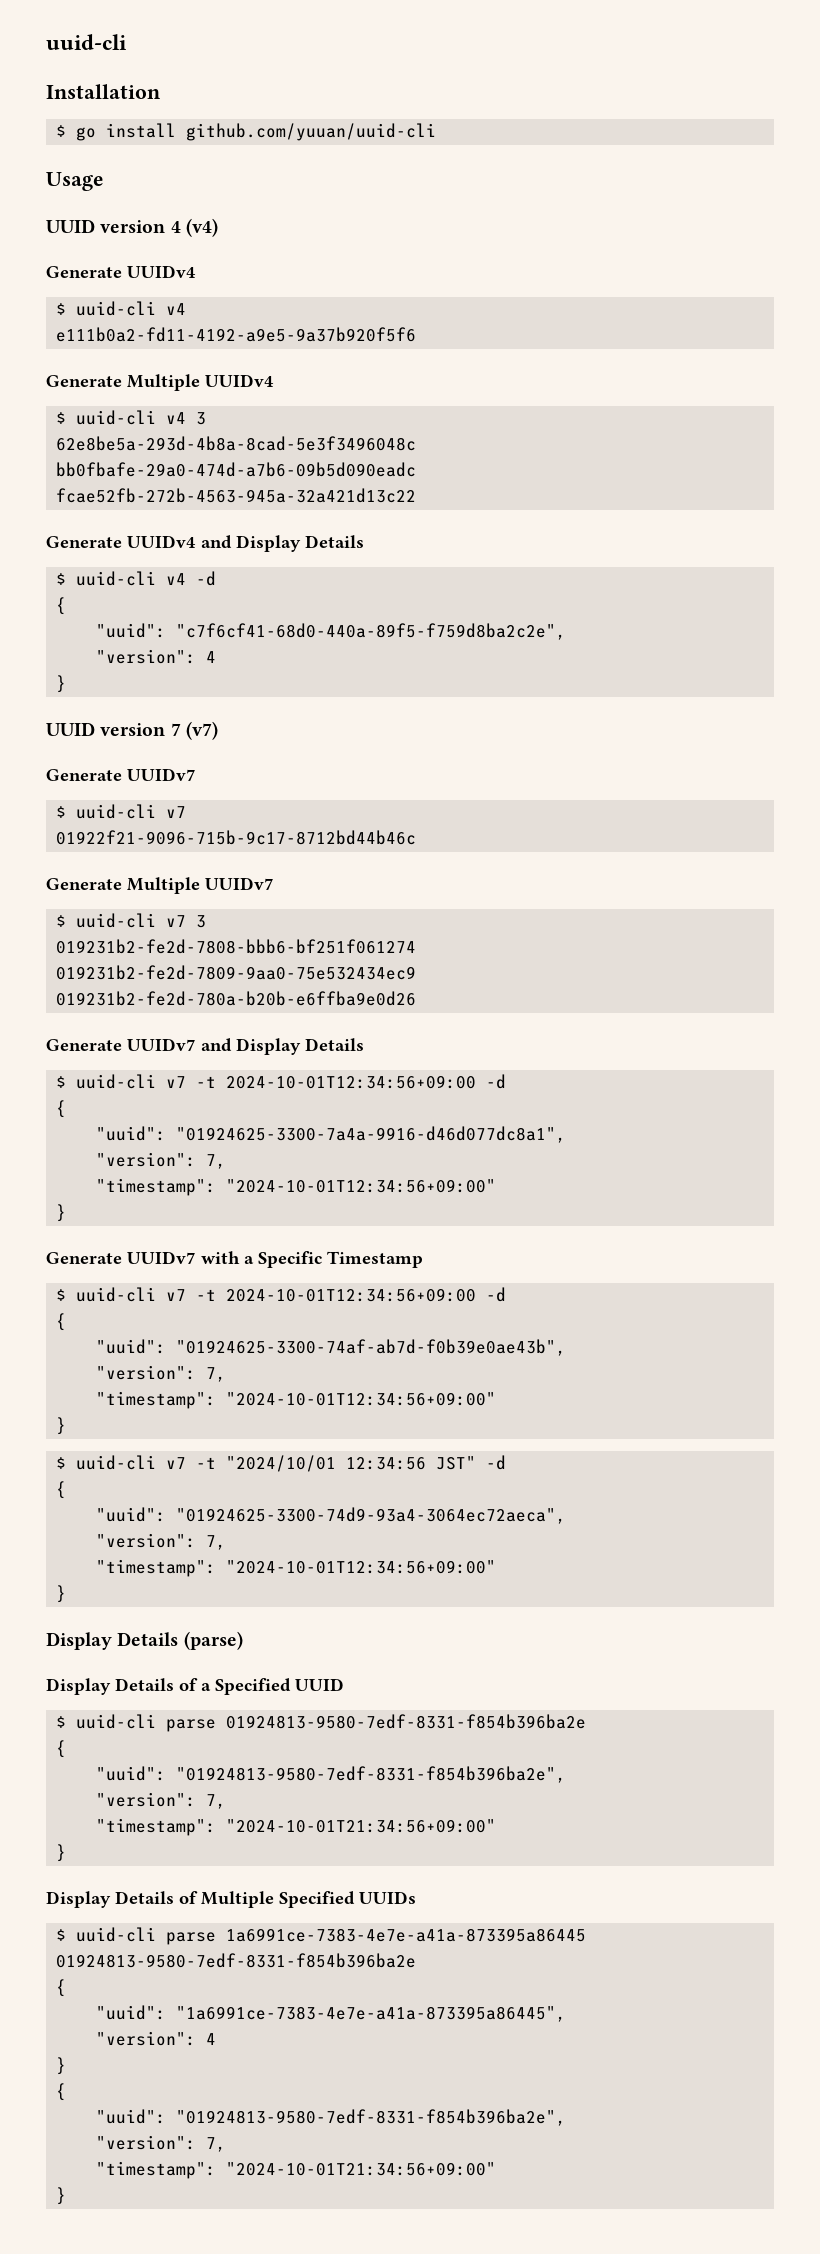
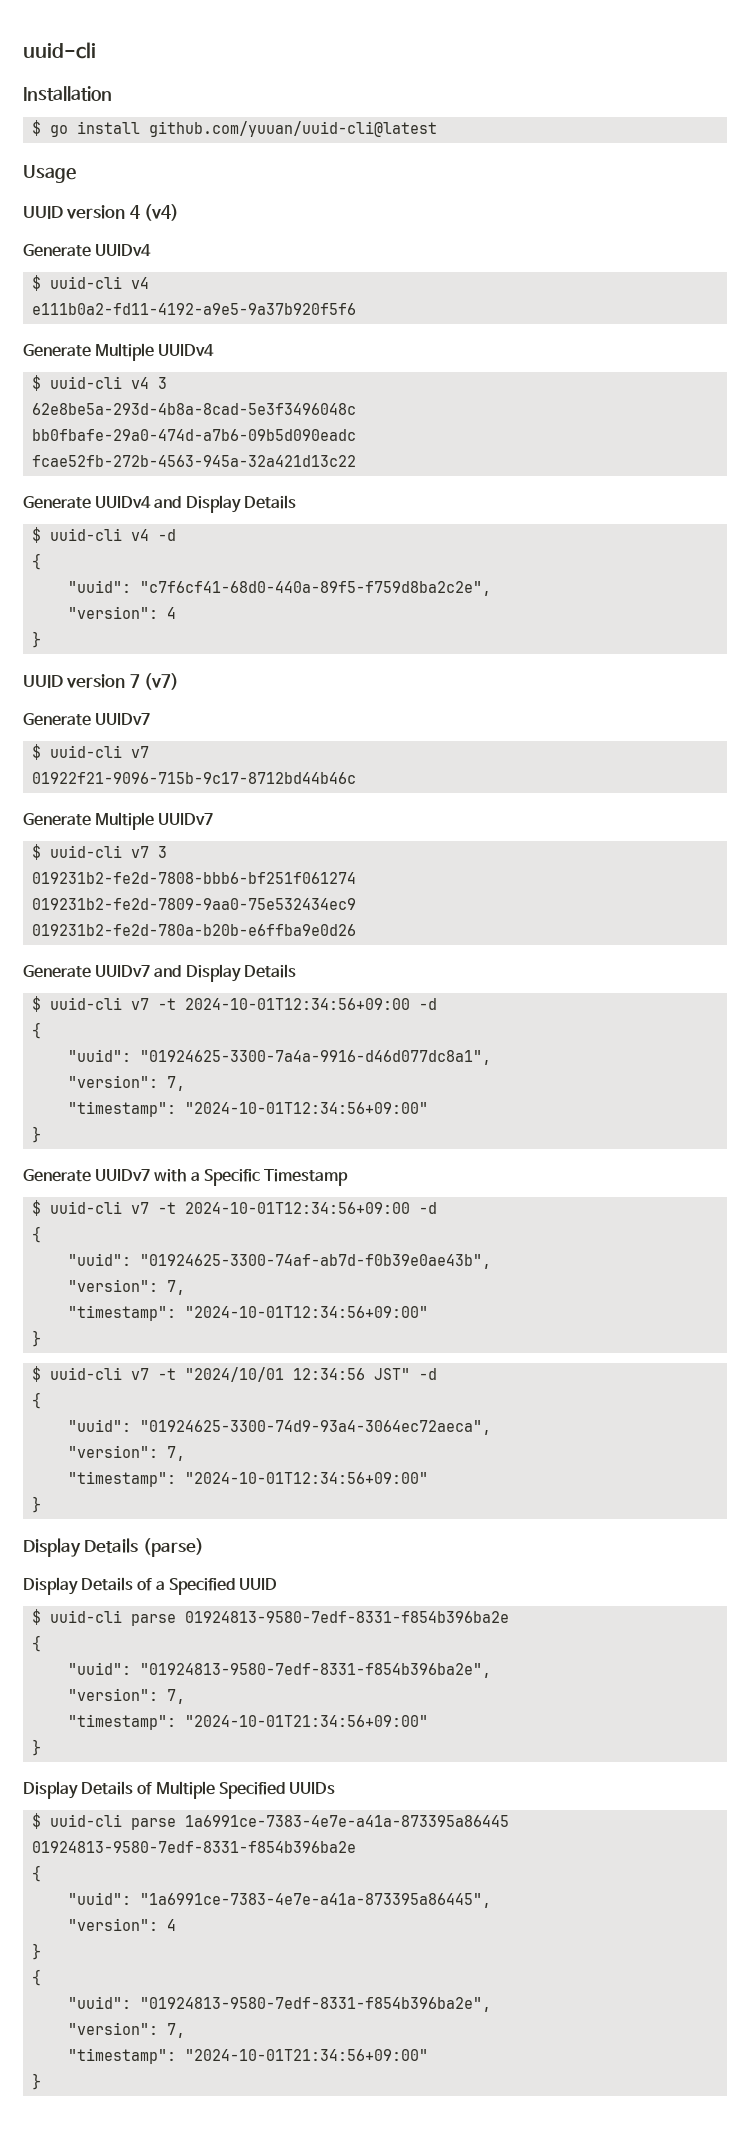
[185,123,436,141] github.com/yuuan/uuid-cli -> [149,121,438,137] github.com/yuuan/uuid-cli@latest

